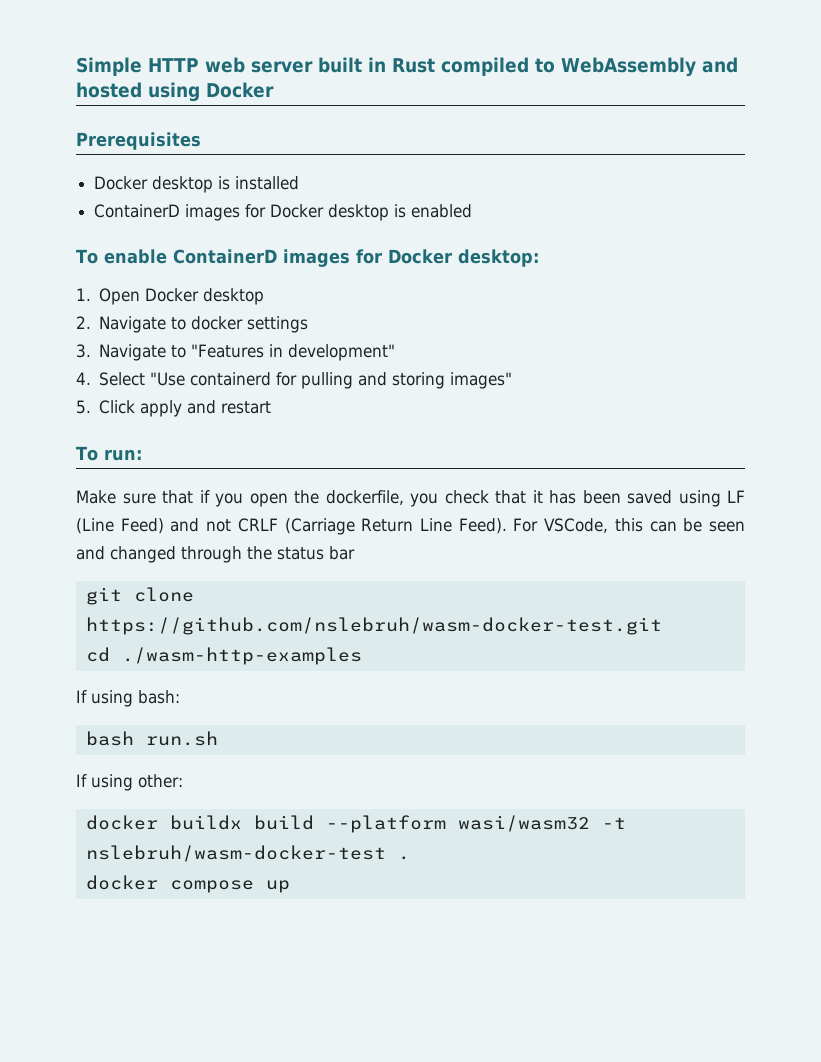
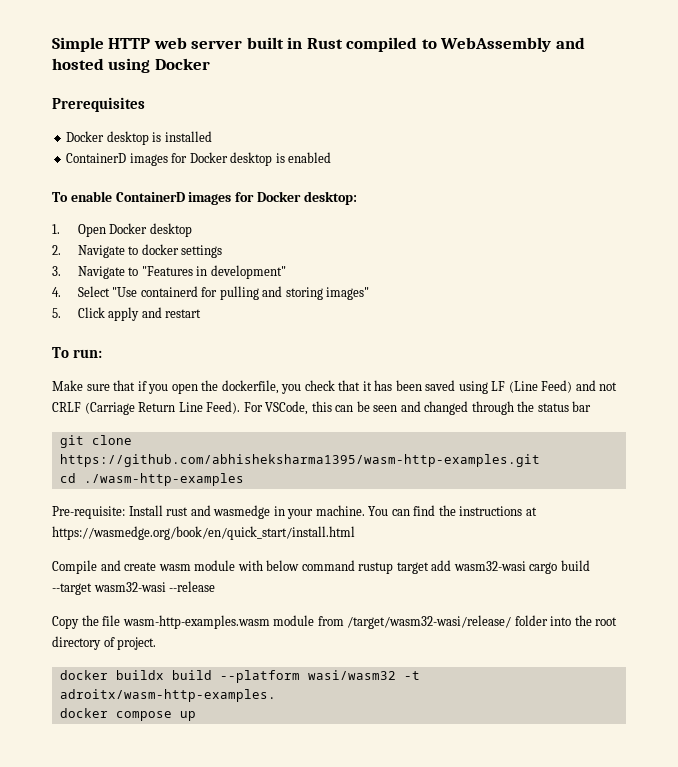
[85,617,662,635] https://github.com/nslebruh/wasm-docker-test.git -> [59,454,540,467] https://github.com/abhisheksharma1395/wasm-http-examples.git
[76,690,180,707] [85,731,218,746] [76,774,183,791] If using bash: // bash run.sh // If using other: -> [52,505,537,519] [52,526,355,540] [52,560,590,574] [52,581,216,595] [52,615,618,629] [52,636,157,650] Pre-requisite: Install rust and wasmedge in your machine. You can find the instructions at https://wasmedge.org/book/en/quick_start/install.html // Compile and create wasm module with below command rustup target add wasm32-wasi cargo build --target wasm32-wasi --release // Copy the file wasm-http-examples.wasm module from /target/wasm32-wasi/release/ folder into the root directory of project.
[85,845,410,862] nslebruh/wasm-docker-test . -> [59,689,276,702] adroitx/wasm-http-examples.

